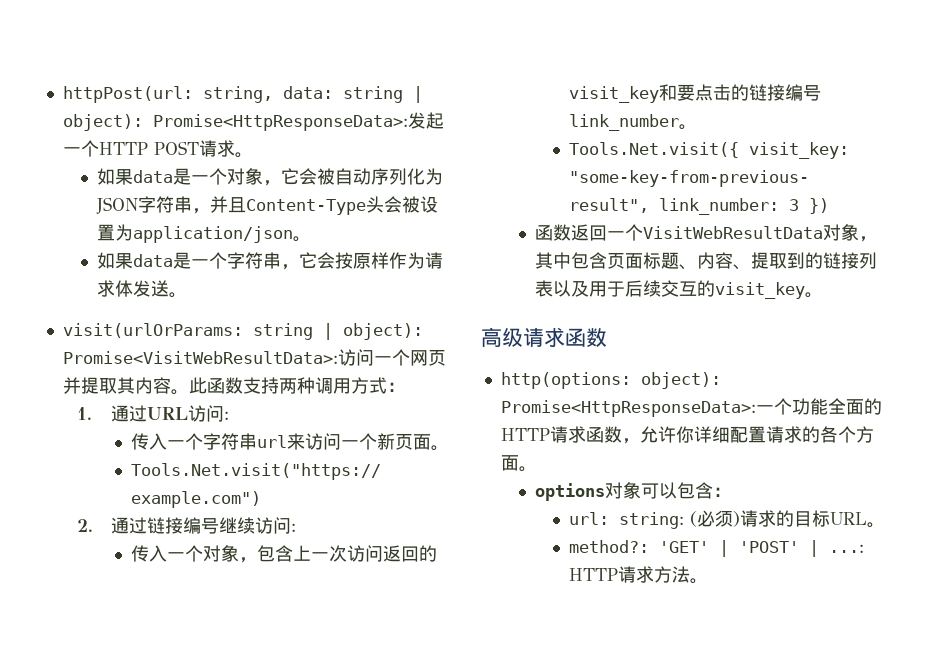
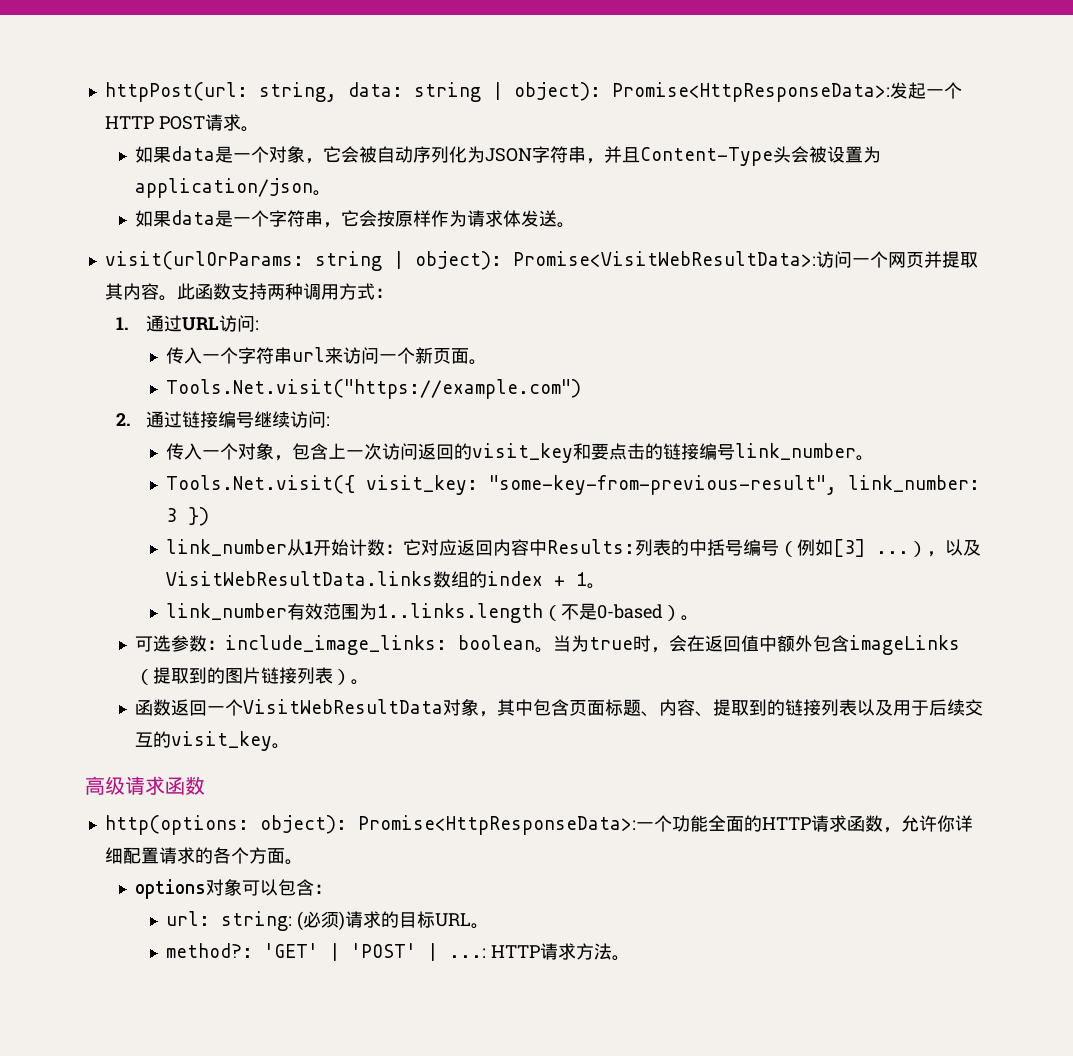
(829, 206) none -> [166,539,982,557] [166,571,606,589] [166,603,700,623] [135,635,961,655] [135,667,370,685] // link_number从1开始计数：它对应返回内容中Results:列表的中括号编号（例如[3] ...），以及VisitWebResultData.links数组的index + 1。 // link_number有效范围为1..links.length（不是0-based）。 // 可选参数：include_image_links: boolean。当为true时，会在返回值中额外包含imageLinks（提取到的图片链接列表）。

